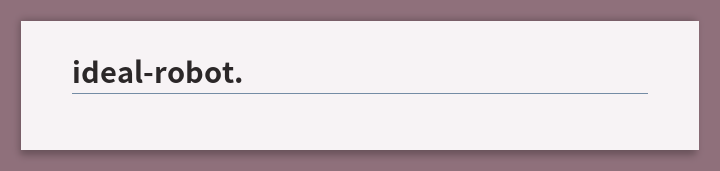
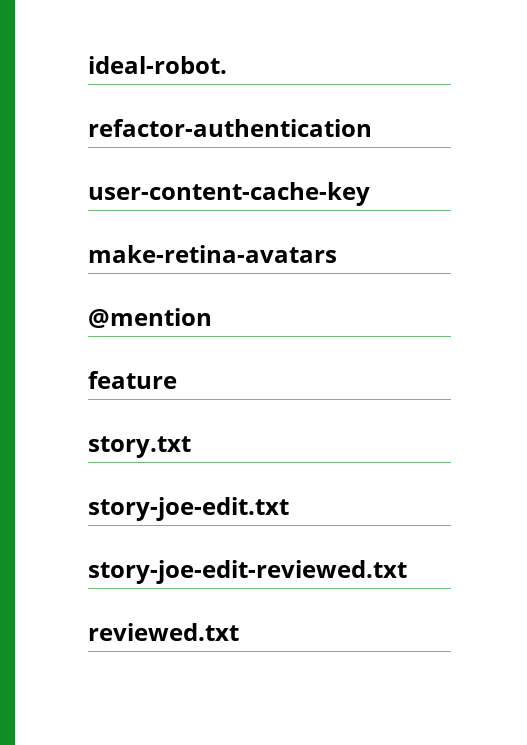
(243, 71) none -> [88,119,372,137] [88,182,370,206] [88,245,337,263] [88,308,212,328] [88,371,177,389] [88,436,191,458] [88,497,289,521] [88,560,407,584] [88,623,239,641] // refactor-authentication // user-content-cache-key // make-retina-avatars // @mention // feature // story.txt // story-joe-edit.txt // story-joe-edit-reviewed.txt // reviewed.txt

